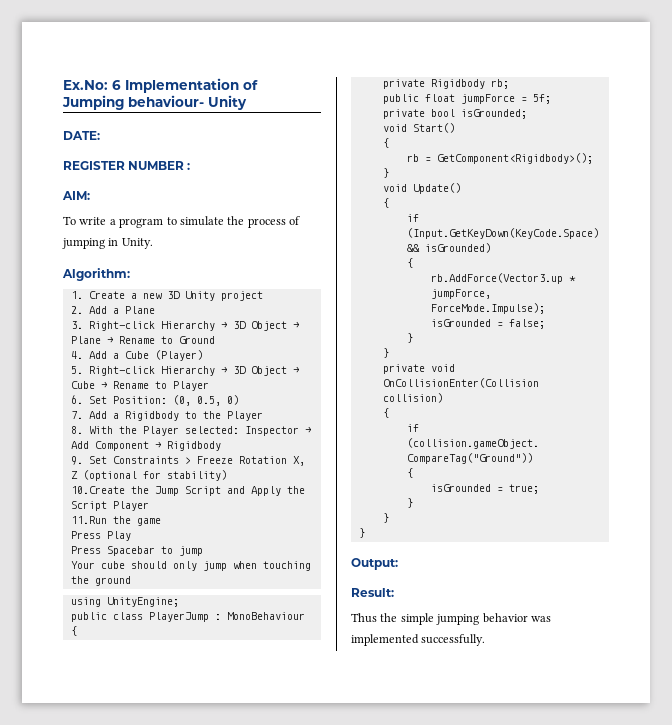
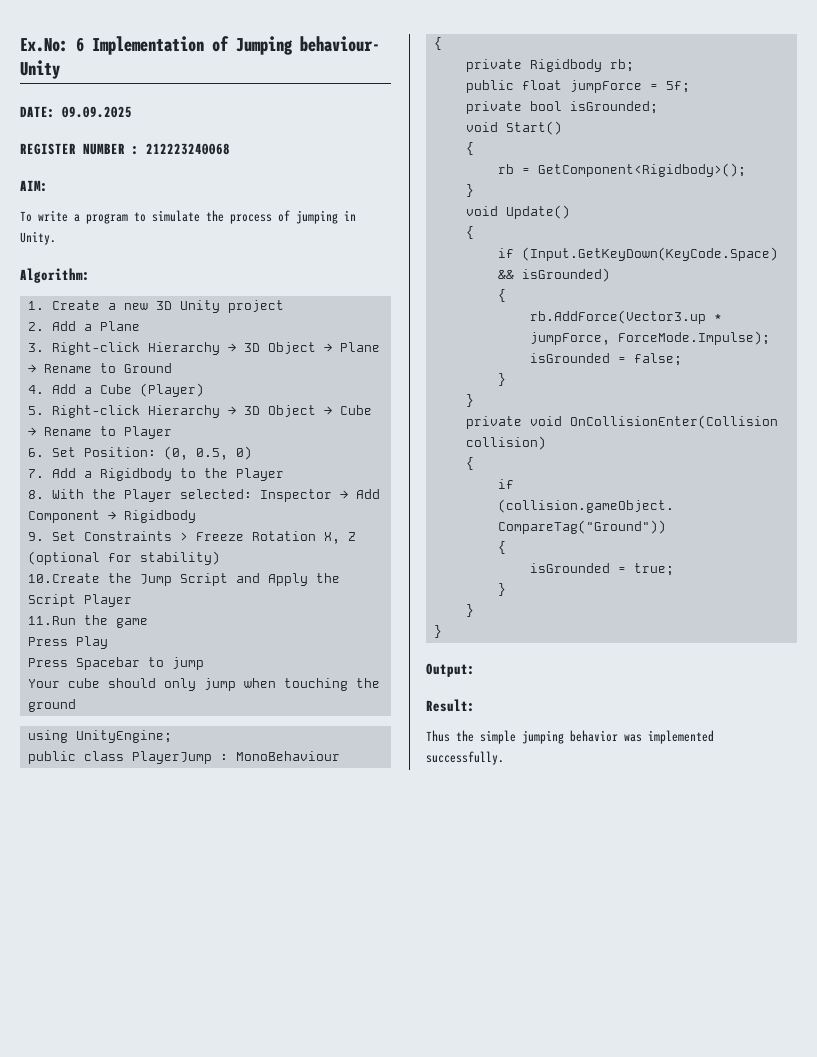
(100, 135) none -> [62,106,132,118] 09.09.2025
(191, 166) none -> [146,143,230,155] 212223240068

